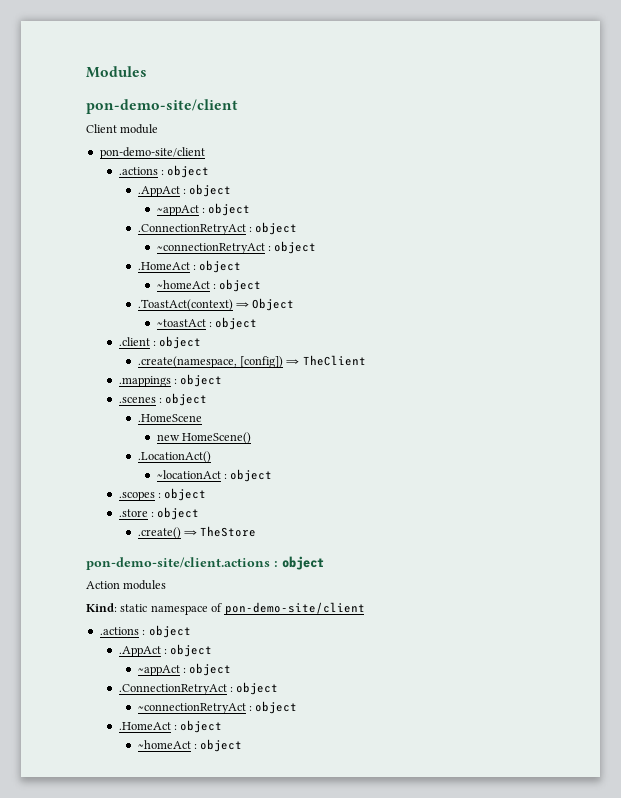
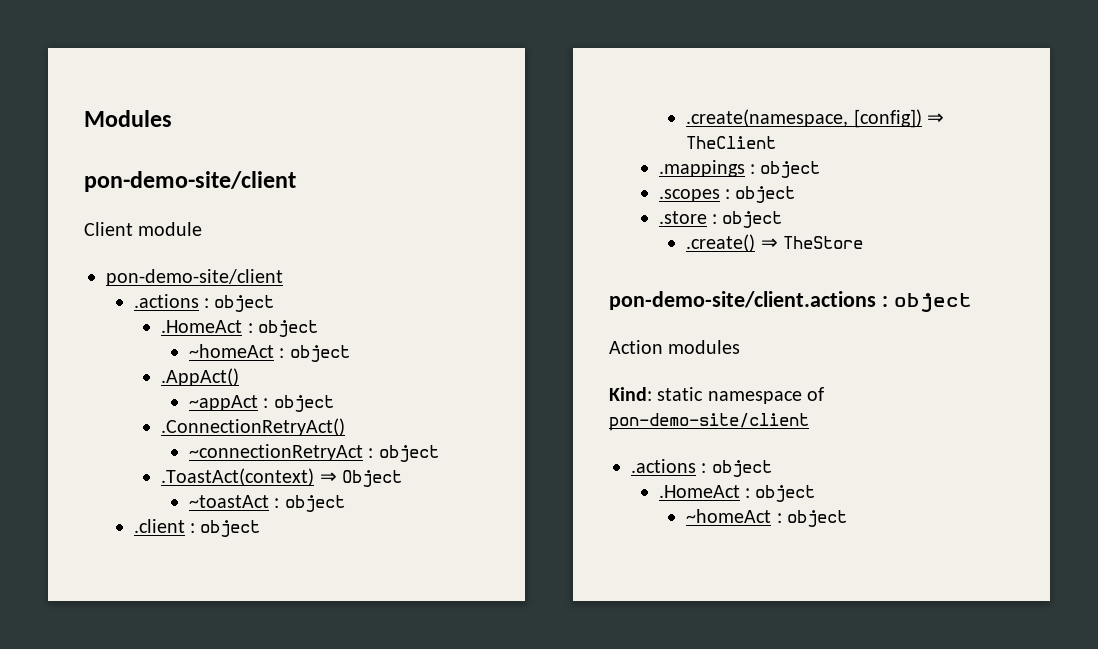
[137,184,232,197] [156,203,251,216] [137,222,298,235] [156,241,317,254] [137,260,242,273] [156,279,262,292] .AppAct : object // ~appAct : object // .ConnectionRetryAct : object // ~connectionRetryAct : object // .HomeAct : object // ~homeAct : object -> [161,320,319,337] [189,344,350,362] [161,368,240,386] [189,395,334,412] [161,418,346,436] [189,444,439,462] .HomeAct : object // ~homeAct : object // .AppAct() // ~appAct : object // .ConnectionRetryAct() // ~connectionRetryAct : object
[118,393,208,406] [137,414,202,422] [156,432,251,444] [137,451,211,463] [156,469,273,482] // .scenes : object // .HomeScene // new HomeScene() // .LocationAct() // ~locationAct : object -> (821, 169) none
[118,644,213,657] [137,663,232,676] [118,682,279,695] [137,701,298,714] // .AppAct : object // ~appAct : object // .ConnectionRetryAct : object // ~connectionRetryAct : object -> (772, 468) none

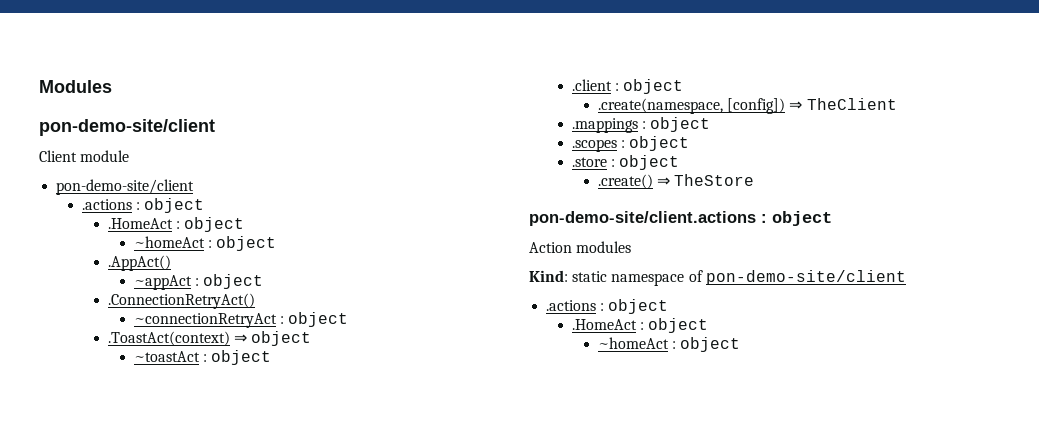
[342,470,403,487] Object -> [251,331,312,346] object

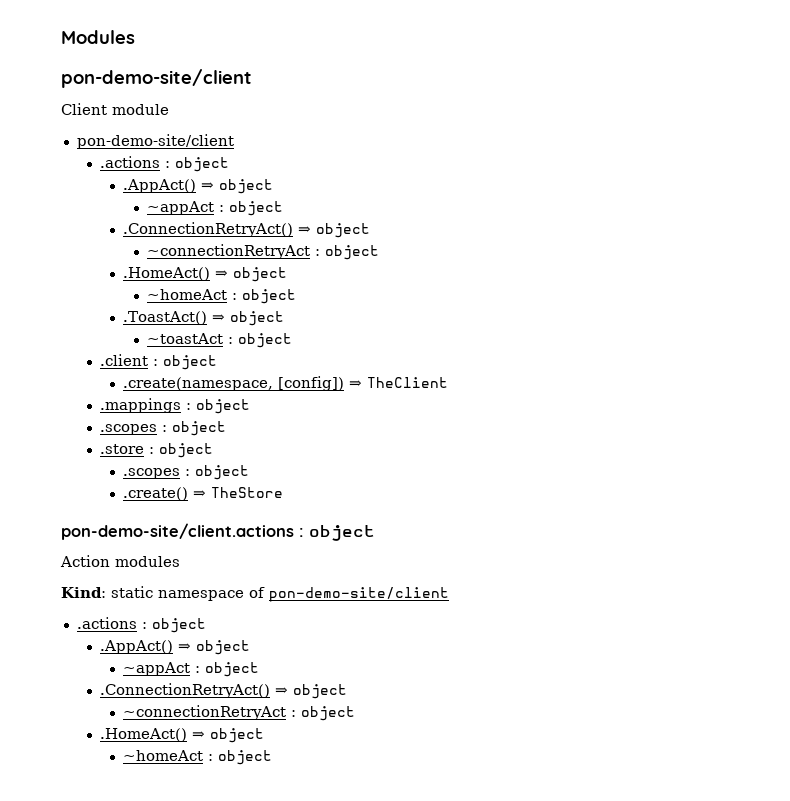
[108,217,245,232] [134,236,277,251] [108,255,172,271] [134,274,264,290] [108,293,256,309] [134,312,349,328] [108,331,231,346] .HomeAct : object // ~homeAct : object // .AppAct() // ~appAct : object // .ConnectionRetryAct() // ~connectionRetryAct : object // .ToastAct(context) -> [123,179,274,194] [146,201,283,216] [123,222,371,238] [146,244,379,260] [123,267,288,282] [146,289,296,304] [123,311,208,325] .AppAct() ⇒ object // ~appAct : object // .ConnectionRetryAct() ⇒ object // ~connectionRetryAct : object // .HomeAct() ⇒ object // ~homeAct : object // .ToastAct()
(680, 162) none -> [123,465,250,480] // .scopes : object
[572,319,645,330] .HomeAct : -> [100,640,251,655] [123,662,260,677] [100,683,348,699] [123,705,356,721] [100,728,206,742] .AppAct() ⇒ object // ~appAct : object // .ConnectionRetryAct() ⇒ object // ~connectionRetryAct : object // .HomeAct() ⇒

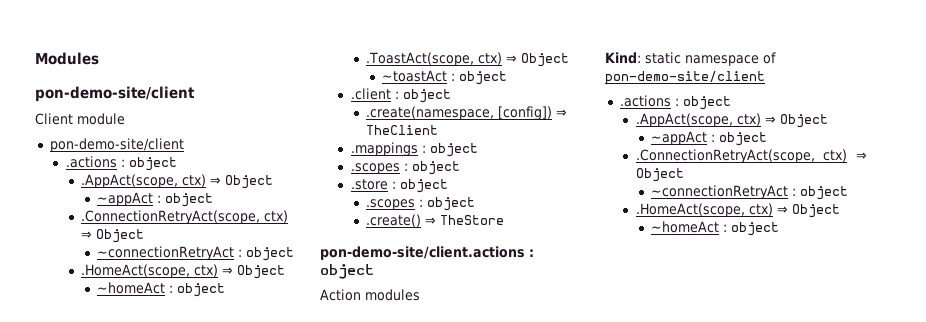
[123,179,274,194] [146,201,283,216] [123,222,371,238] [146,244,379,260] [123,267,288,282] .AppAct() ⇒ object // ~appAct : object // .ConnectionRetryAct() ⇒ object // ~connectionRetryAct : object // .HomeAct() ⇒ object -> [81,174,274,189] [96,192,213,207] [81,210,289,224] [81,229,145,243] [96,246,294,261] [81,264,286,279] .AppAct(scope, ctx) ⇒ Object // ~appAct : object // .ConnectionRetryAct(scope, ctx) ⇒ Object // ~connectionRetryAct : object // .HomeAct(scope, ctx) ⇒ Object
[123,311,285,326] .ToastAct() ⇒ object -> [366,52,570,67] .ToastAct(scope, ctx) ⇒ Object
[100,640,251,655] [123,662,260,677] [100,683,348,699] [123,705,356,721] [100,728,265,743] .AppAct() ⇒ object // ~appAct : object // .ConnectionRetryAct() ⇒ object // ~connectionRetryAct : object // .HomeAct() ⇒ object -> [635,113,828,128] [651,131,768,146] [635,149,867,163] [635,168,684,182] [651,185,849,200] [635,203,840,218] .AppAct(scope, ctx) ⇒ Object // ~appAct : object // .ConnectionRetryAct(scope, ctx) ⇒ Object // ~connectionRetryAct : object // .HomeAct(scope, ctx) ⇒ Object

